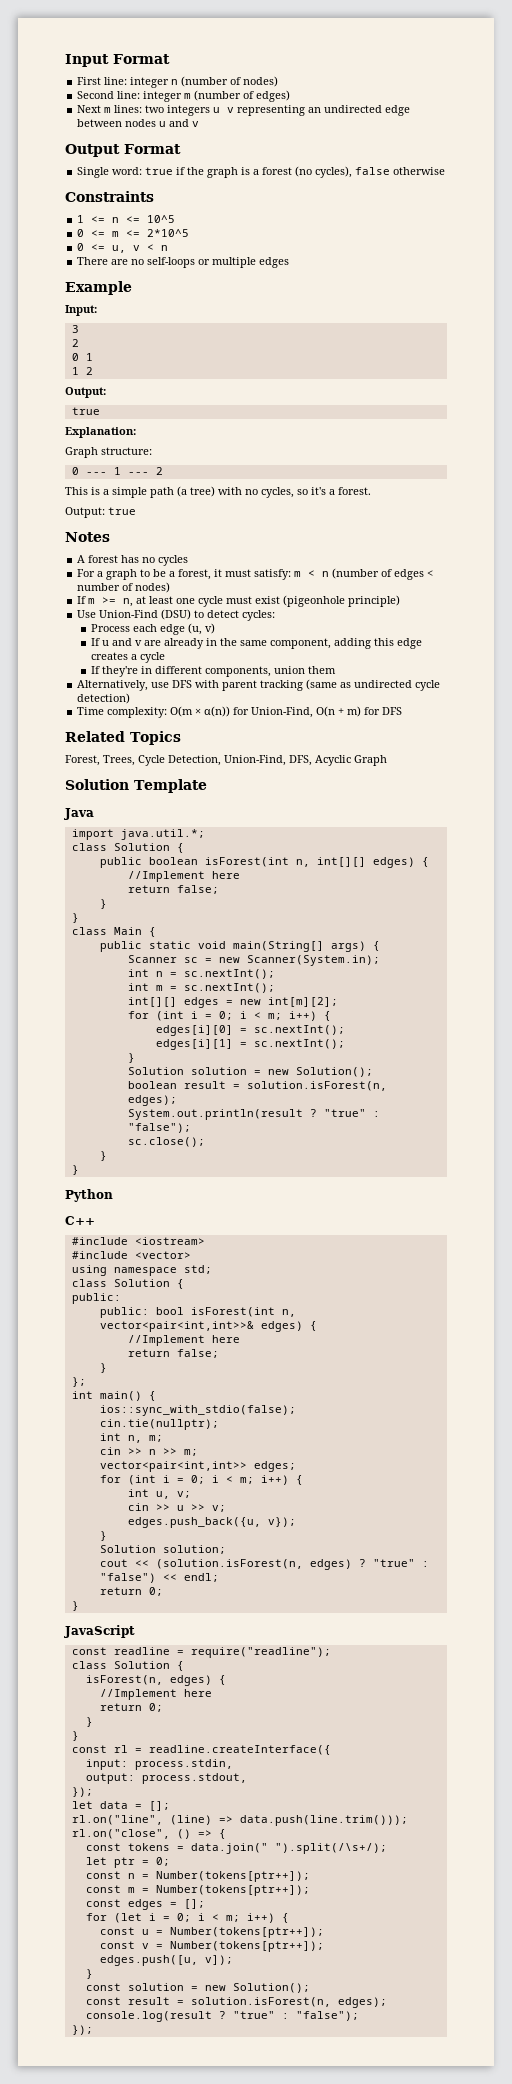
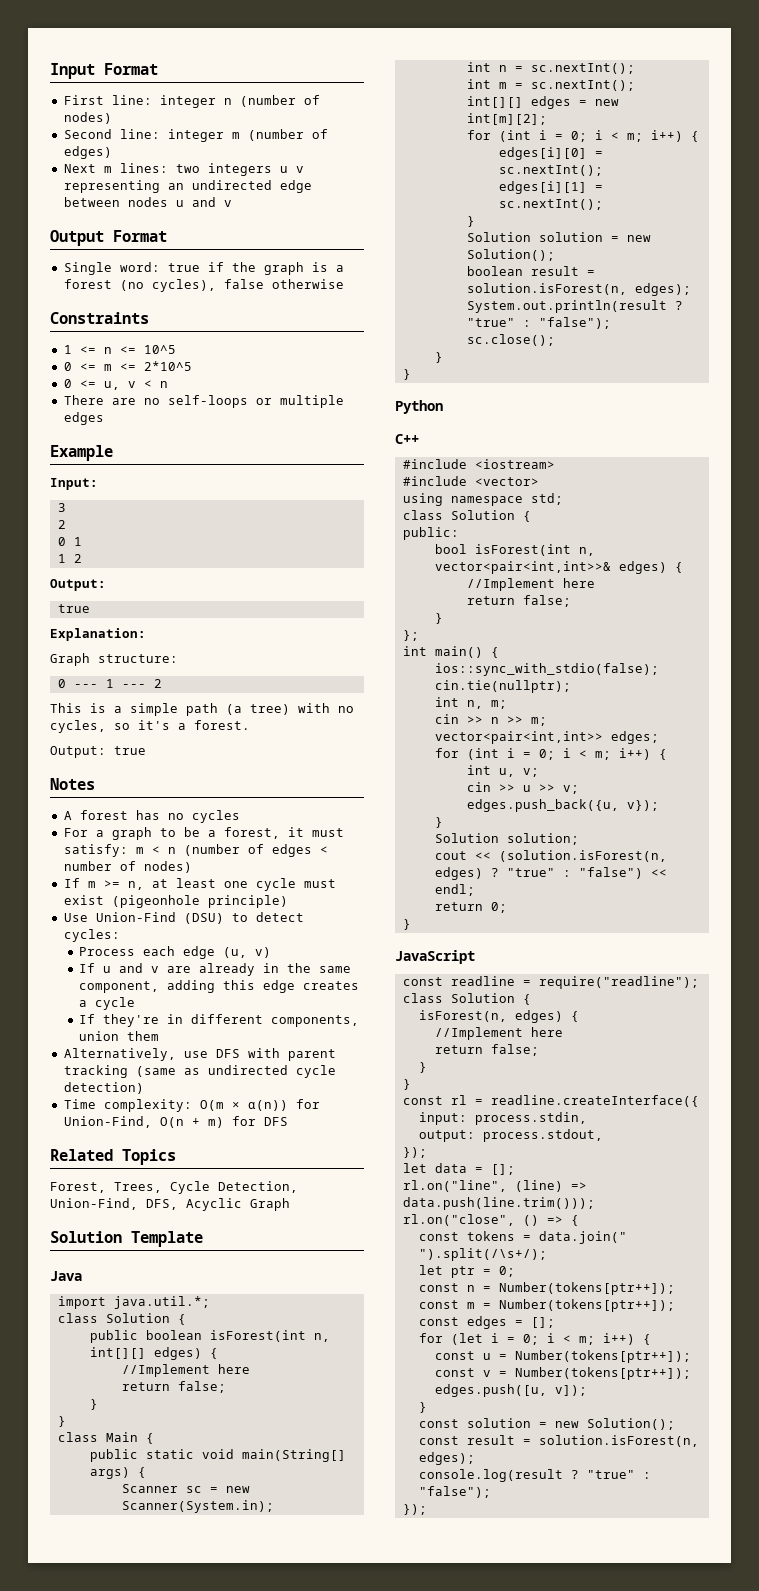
[99,1307,149,1318] public: -> (459, 533) none
[148,1703,163,1712] 0; -> [490,1044,539,1056] false;

